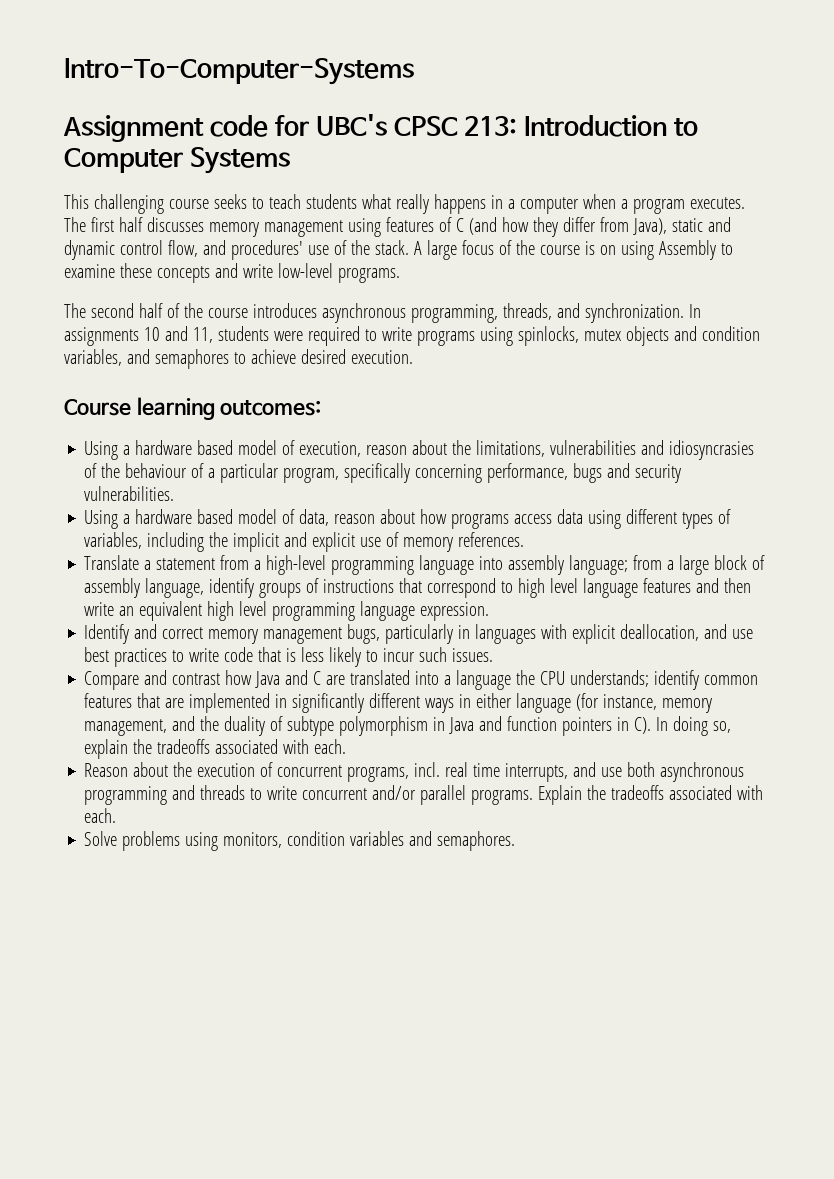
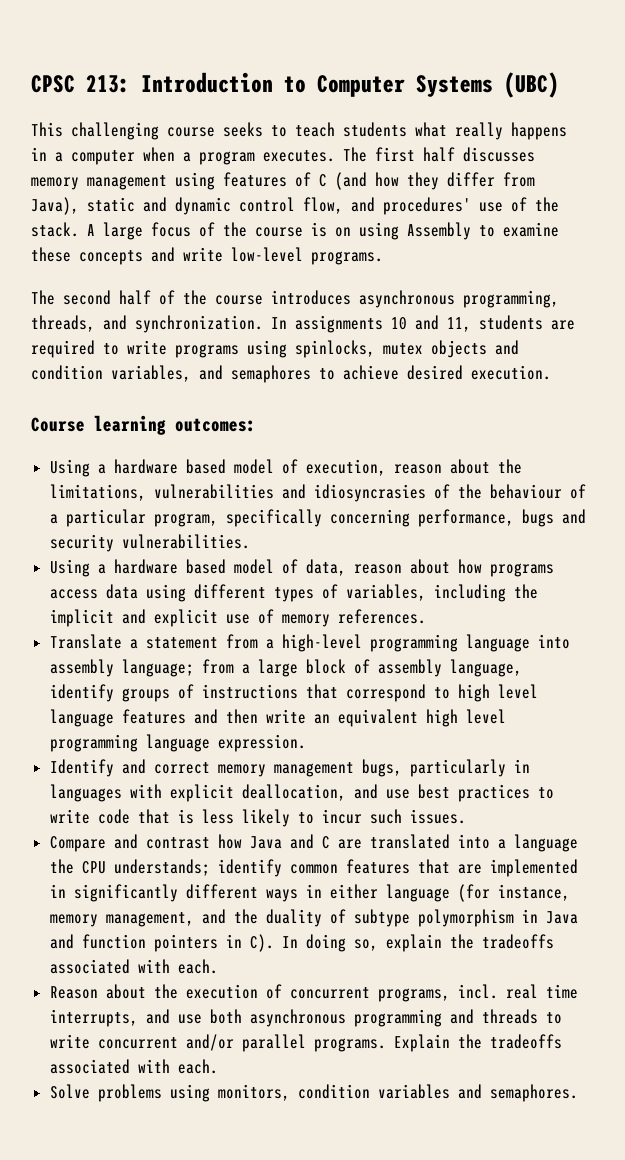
[64,58,414,85] [63,114,387,142] Intro-To-Computer-Systems // Assignment code for UBC's -> (31, 84) none
(290, 160) none -> [504,72,559,98] (UBC)
[273,331,303,341] were -> [551,320,575,330] are

